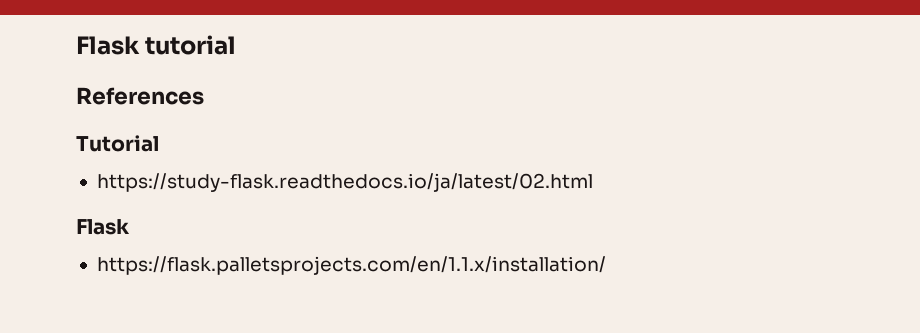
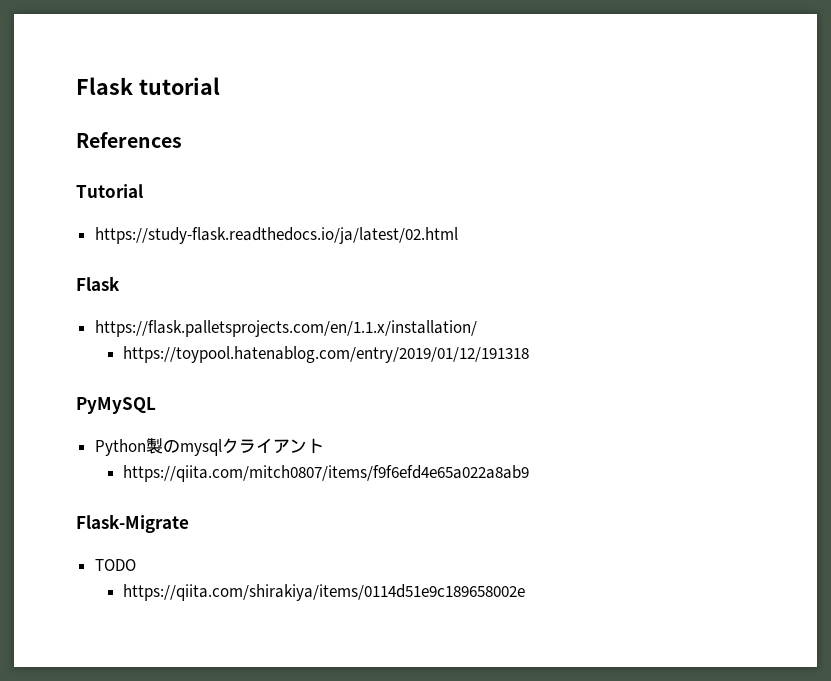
(606, 265) none -> [123,346,530,363] [76,397,156,414] [94,438,324,456] [123,465,530,482] [76,514,189,533] [94,559,136,571] [123,584,526,601] // https://toypool.hatenablog.com/entry/2019/01/12/191318 // PyMySQL // Python製のmysqlクライアント // https://qiita.com/mitch0807/items/f9f6efd4e65a022a8ab9 // Flask-Migrate // TODO // https://qiita.com/shirakiya/items/0114d51e9c189658002e

